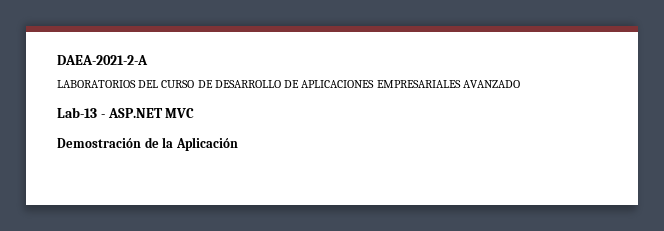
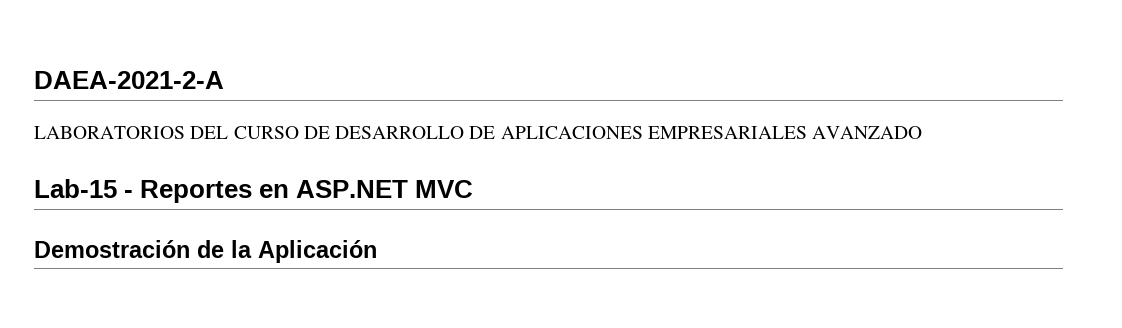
[57,107,105,118] Lab-13 - -> [34,179,290,203] Lab-15 - Reportes en

